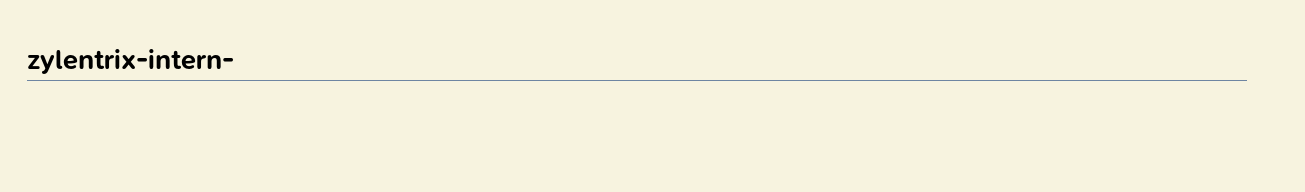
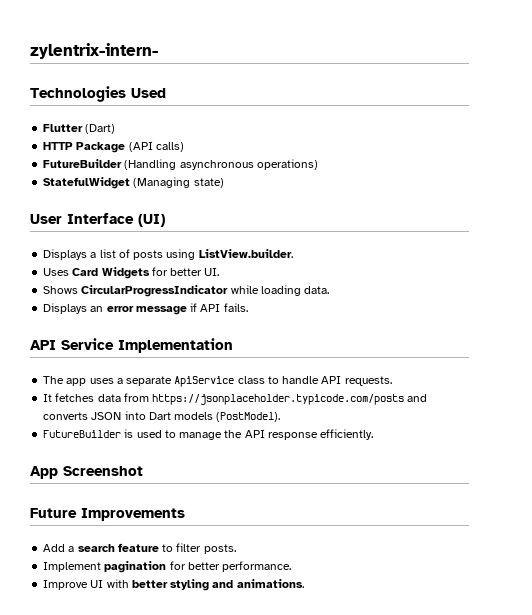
(234, 61) none -> [30,86,166,102] [43,124,116,134] [43,142,184,153] [43,159,318,170] [43,177,224,189] [30,213,165,227] [43,249,293,260] [43,267,220,279] [43,285,330,297] [43,303,248,315] [30,338,233,353] [43,376,392,387] [43,393,428,405] [43,411,281,422] [43,429,374,440] [30,466,143,479] [30,508,185,521] [43,543,236,554] [43,561,292,573] [43,579,304,591] // Technologies Used // Flutter (Dart) // HTTP Package (API calls) // FutureBuilder (Handling asynchronous operations) // StatefulWidget (Managing state) // User Interface (UI) // Displays a list of posts using ListView.builder. // Uses Card Widgets for better UI. // Shows CircularProgressIndicator while loading data. // Displays an error message if API fails. // API Service Implementation // The app uses a separate ApiService class to handle API requests. // It fetches data from https://jsonplaceholder.typicode.com/posts and converts JSON into Dart models (PostModel). // FutureBuilder is used to manage the API response efficiently. // App Screenshot // Future Improvements // Add a search feature to filter posts. // Implement pagination for better performance. // Improve UI with better styling and animations.

